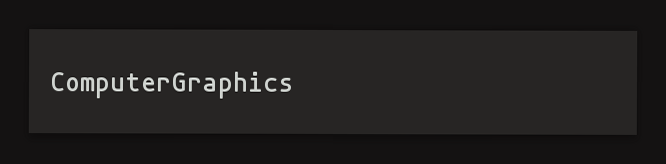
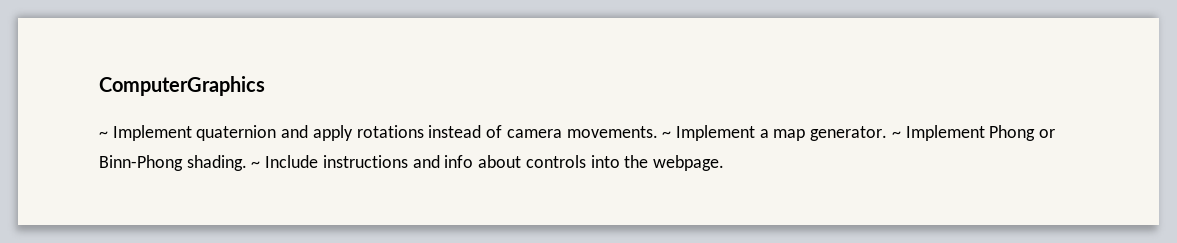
(295, 85) none -> [99,125,1056,141] [99,155,724,171] // ~ Implement quaternion and apply rotations instead of camera movements. ~ Implement a map generator. ~ Implement Phong or Binn-Phong shading. ~ Include instructions and info about controls into the webpage.

